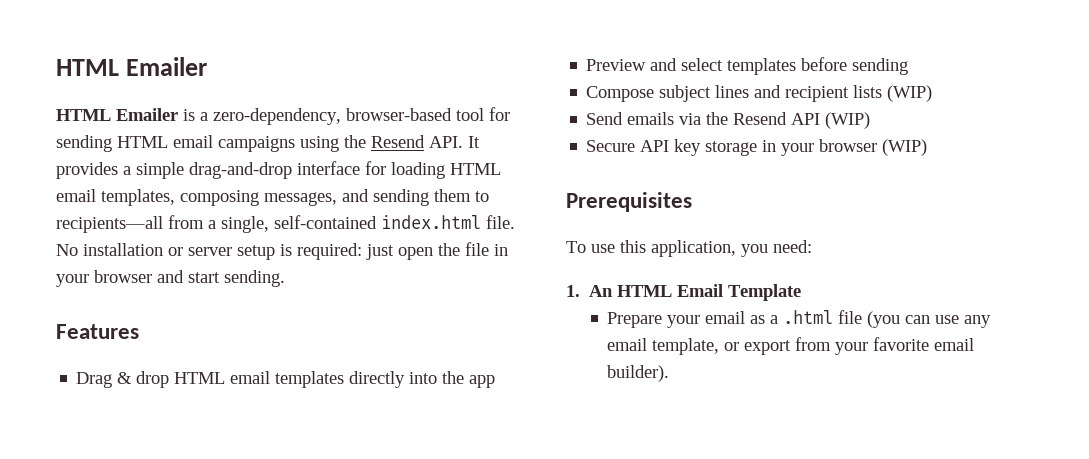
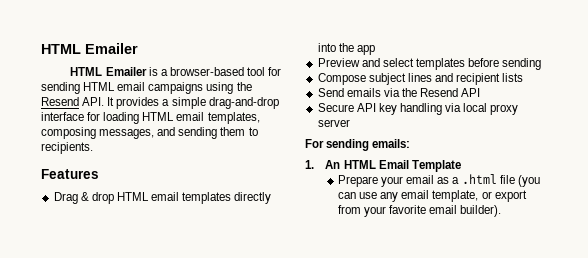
[213,108,341,125] zero-dependency, -> (168, 72) none
[56,215,515,233] [56,242,508,260] [56,270,285,287] recipients—all from a single, self-contained index.html file. No installation or server setup is required: just open the file in your browser and start sending. -> [41,142,93,154] recipients.
[887,85,933,102] (WIP) -> (524, 77) none
[825,112,871,129] (WIP) -> (481, 92) none
[705,139,928,156] [566,192,692,212] [566,240,812,257] storage in your browser (WIP) // Prerequisites // To use this application, you need: -> [399,103,519,115] [317,119,350,127] [305,139,411,151] handling via local proxy server // For sending emails:

